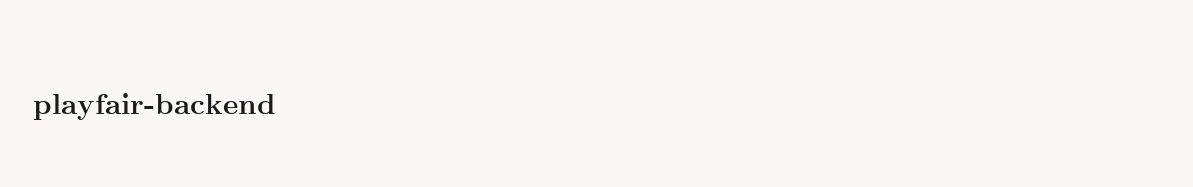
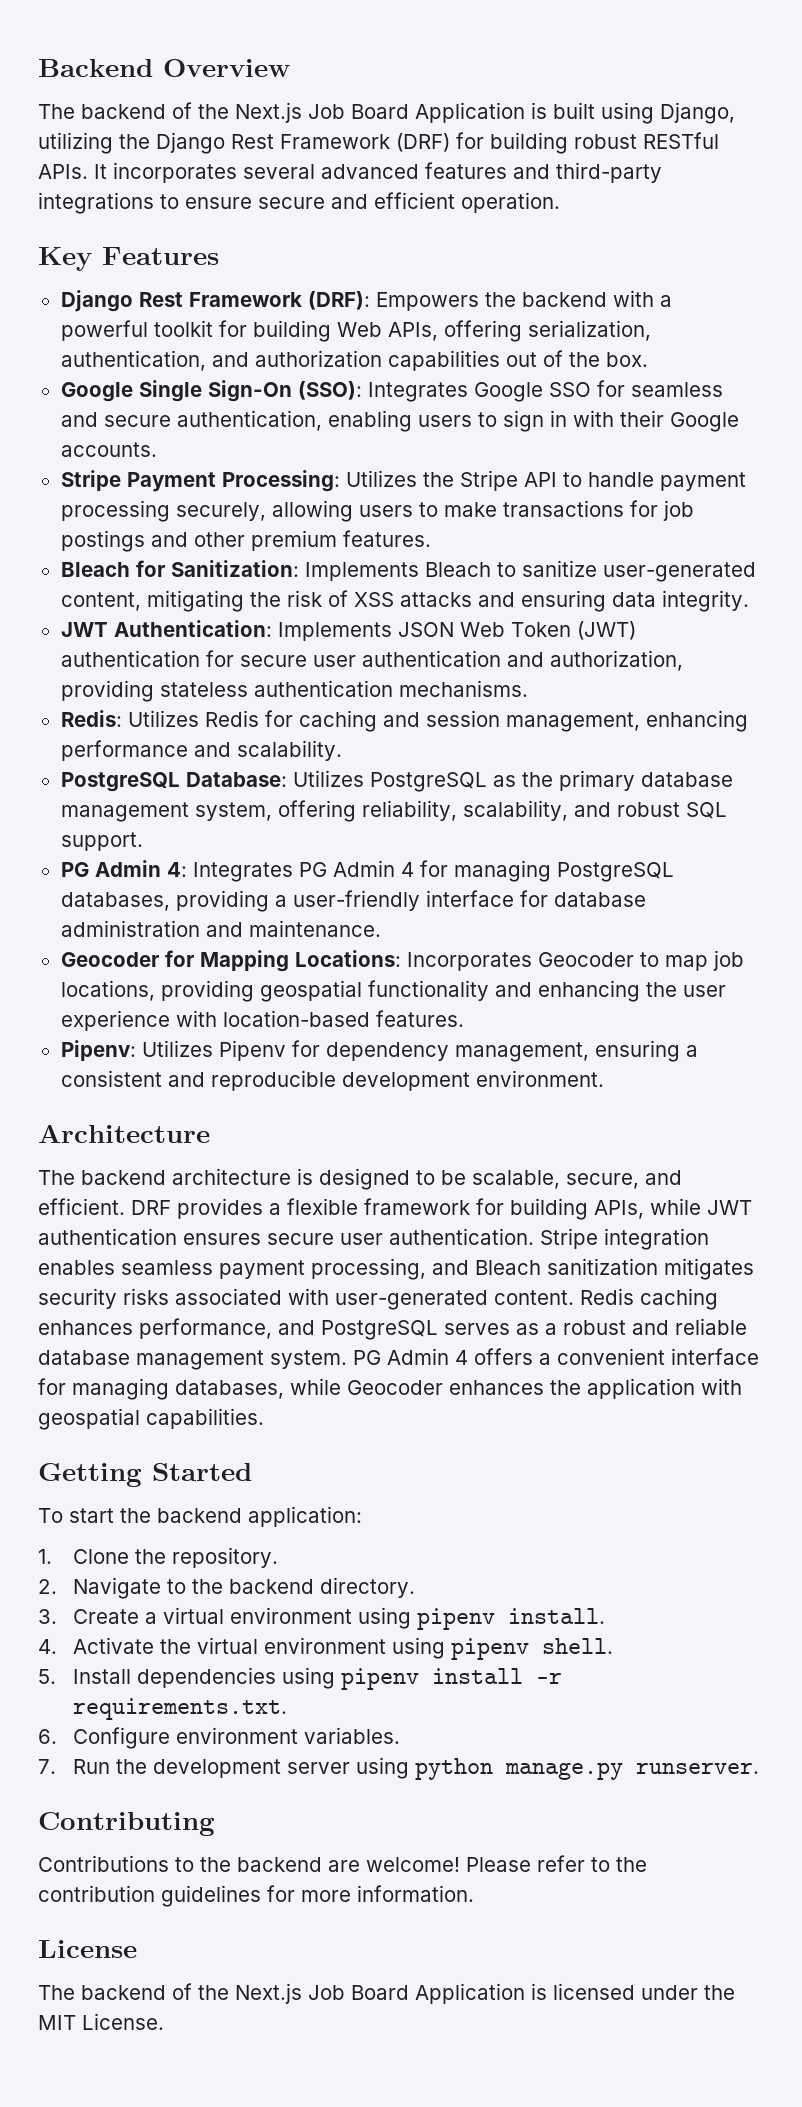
[33,93,276,120] playfair-backend -> [38,59,290,77] [38,102,735,124] [38,132,719,154] [38,162,662,183] [38,192,560,214] [38,247,219,271] [60,290,672,312] [60,320,651,342] [60,350,648,371] [60,380,723,402] [60,410,739,432] [60,442,157,457] [60,470,746,492] [60,500,694,522] [60,530,431,552] [60,560,756,582] [60,590,749,612] [60,620,636,641] [60,650,683,671] [60,680,528,702] [60,710,748,732] [60,740,342,761] [60,770,733,792] [60,800,727,822] [60,832,143,851] [60,860,674,882] [60,890,646,912] [60,920,381,937] [60,950,744,972] [60,980,726,1002] [60,1010,464,1031] [60,1040,698,1062] [60,1070,604,1091] [38,1124,210,1143] [38,1168,682,1190] [38,1198,752,1220] [38,1228,709,1250] [38,1258,754,1280] [38,1288,718,1310] [38,1318,747,1340] [38,1348,759,1370] [38,1378,742,1400] [38,1408,264,1430] [38,1463,252,1487] [38,1506,362,1527] [38,1547,279,1568] [38,1577,416,1599] [38,1607,606,1630] [38,1637,614,1660] [38,1667,563,1690] [73,1698,288,1720] [38,1727,401,1749] [38,1757,760,1780] [38,1812,215,1836] [38,1855,647,1872] [38,1885,474,1907] [38,1940,137,1958] [38,1983,735,2004] [38,2013,164,2030] Backend Overview // The backend of the Next.js Job Board Application is built using Django, utilizing the Django Rest Framework (DRF) for building robust RESTful APIs. It incorporates several advanced features and third-party integrations to ensure secure and efficient operation. // Key Features // Django Rest Framework (DRF): Empowers the backend with a powerful toolkit for building Web APIs, offering serialization, authentication, and authorization capabilities out of the box. // Google Single Sign-On (SSO): Integrates Google SSO for seamless and secure authentication, enabling users to sign in with their Google accounts. // Stripe Payment Processing: Utilizes the Stripe API to handle payment processing securely, allowing users to make transactions for job postings and other premium features. // Bleach for Sanitization: Implements Bleach to sanitize user-generated content, mitigating the risk of XSS attacks and ensuring data integrity. // JWT Authentication: Implements JSON Web Token (JWT) authentication for secure user authentication and authorization, providing stateless authentication mechanisms. // Redis: Utilizes Redis for caching and session management, enhancing performance and scalability. // PostgreSQL Database: Utilizes PostgreSQL as the primary database management system, offering reliability, scalability, and robust SQL support. // PG Admin 4: Integrates PG Admin 4 for managing PostgreSQL databases, providing a user-friendly interface for database administration and maintenance. // Geocoder for Mapping Locations: Incorporates Geocoder to map job locations, providing geospatial functionality and enhancing the user experience with location-based features. // Pipenv: Utilizes Pipenv for dependency management, ensuring a consistent and reproducible development environment. // Architecture // The backend architecture is designed to be scalable, secure, and efficient. DRF provides a flexible framework for building APIs, while JWT authentication ensures secure user authentication. Stripe integration enables seamless payment processing, and Bleach sanitization mitigates security risks associated with user-generated content. Redis caching enhances performance, and PostgreSQL serves as a robust and reliable database management system. PG Admin 4 offers a convenient interface for managing databases, while Geocoder enhances the application with geospatial capabilities. // Getting Started // To start the backend application: // 1. Clone the repository. // 2. Navigate to the backend directory. // 3. Create a virtual environment using pipenv install. // 4. Activate the virtual environment using pipenv shell. // 5. Install dependencies using pipenv install -r requirements.txt. // 6. Configure environment variables. // 7. Run the development server using python manage.py runserver. // Contributing // Contributions to the backend are welcome! Please refer to the contribution guidelines for more information. // License // The backend of the Next.js Job Board Application is licensed under the MIT License.

